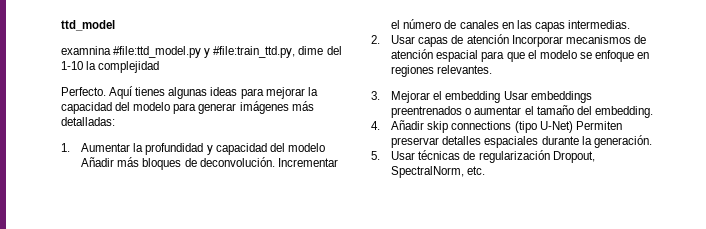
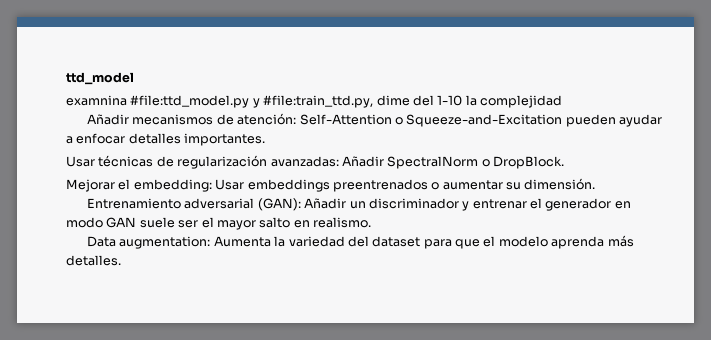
[61,86,318,99] [61,101,314,114] [61,117,115,126] [61,143,325,155] [81,157,338,170] [391,19,630,32] [371,34,646,47] [391,49,650,62] [391,65,493,77] [371,91,380,100] Perfecto. Aquí tienes algunas ideas para mejorar la capacidad del modelo para generar imágenes más detalladas: // 1. Aumentar la profundidad y capacidad del modelo Añadir más bloques de deconvolución. Incrementar el número de canales en las capas intermedias. // 2. Usar capas de atención Incorporar mecanismos de atención espacial para que el modelo se enfoque en regiones relevantes. // 3. -> [87,113,663,127] [66,133,266,146] [66,155,564,169] Añadir mecanismos de atención: Self-Attention o Squeeze-and-Excitation pueden ayudar a enfocar detalles importantes. // Usar técnicas de regularización avanzadas: Añadir SpectralNorm o DropBlock. //
[445,91,501,103] embedding -> [133,179,212,192] embedding:
[524,105,653,118] [371,120,622,133] [391,135,652,148] [371,150,595,163] [391,166,486,178] el tamaño del embedding. // 4. Añadir skip connections (tipo U-Net) Permiten preservar detalles espaciales durante la generación. // 5. Usar técnicas de regularización Dropout, SpectralNorm, etc. -> [506,178,596,190] [87,198,631,211] [66,217,371,230] [87,235,634,249] [66,255,121,266] su dimensión. // Entrenamiento adversarial (GAN): Añadir un discriminador y entrenar el generador en modo GAN suele ser el mayor salto en realismo. // Data augmentation: Aumenta la variedad del dataset para que el modelo aprenda más detalles.

